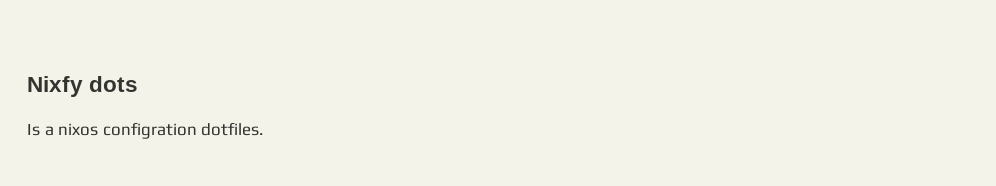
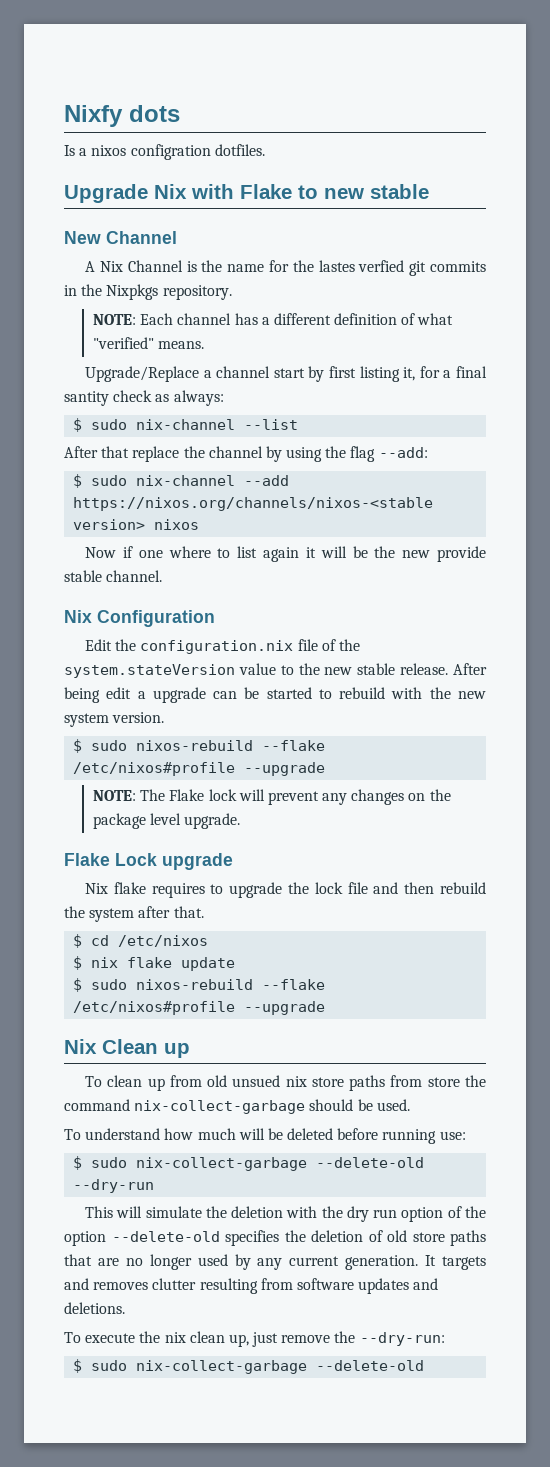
(264, 129) none -> [64,184,429,203] [64,231,177,244] [85,260,486,276] [64,284,232,300] [92,313,454,325] [92,337,205,349] [85,366,487,382] [64,390,224,406] [73,418,299,432] [64,446,428,462] [73,474,290,488] [73,497,434,511] [73,519,200,530] [85,546,486,562] [64,570,163,582] [64,610,215,627] [85,639,361,654] [64,663,487,678] [64,687,486,703] [64,712,165,727] [73,739,326,753] [73,762,326,776] [92,789,451,805] [92,813,241,829] [64,853,233,870] [85,882,486,898] [64,906,204,922] [73,934,209,948] [73,956,236,971] [73,978,326,992] [73,1001,326,1015] [64,1039,190,1058] [85,1075,486,1091] [64,1099,410,1114] [64,1128,466,1144] [73,1156,425,1171] [73,1179,155,1193] [85,1206,486,1222] [64,1230,486,1246] [64,1254,486,1270] [64,1278,439,1294] [64,1302,125,1314] [64,1331,445,1347] [73,1359,425,1374] // Upgrade Nix with Flake to new stable // New Channel // A Nix Channel is the name for the lastes verfied git commits in the Nixpkgs repository. // NOTE: Each channel has a different definition of what "verified" means. // Upgrade/Replace a channel start by first listing it, for a final santity check as always: // $ sudo nix-channel --list // After that replace the channel by using the flag --add: // $ sudo nix-channel --add https://nixos.org/channels/nixos-<stable version> nixos // Now if one where to list again it will be the new provide stable channel. // Nix Configuration // Edit the configuration.nix file of the system.stateVersion value to the new stable release. After being edit a upgrade can be started to rebuild with the new system version. // $ sudo nixos-rebuild --flake /etc/nixos#profile --upgrade // NOTE: The Flake lock will prevent any changes on the package level upgrade. // Flake Lock upgrade // Nix flake requires to upgrade the lock file and then rebuild the system after that. // $ cd /etc/nixos // $ nix flake update // $ sudo nixos-rebuild --flake /etc/nixos#profile --upgrade // Nix Clean up // To clean up from old unsued nix store paths from store the command nix-collect-garbage should be used. // To understand how much will be deleted before running use: // $ sudo nix-collect-garbage --delete-old --dry-run // This will simulate the deletion with the dry run option of the option --delete-old specifies the deletion of old store paths that are no longer used by any current generation. It targets and removes clutter resulting from software updates and deletions. // To execute the nix clean up, just remove the --dry-run: // $ sudo nix-collect-garbage --delete-old

